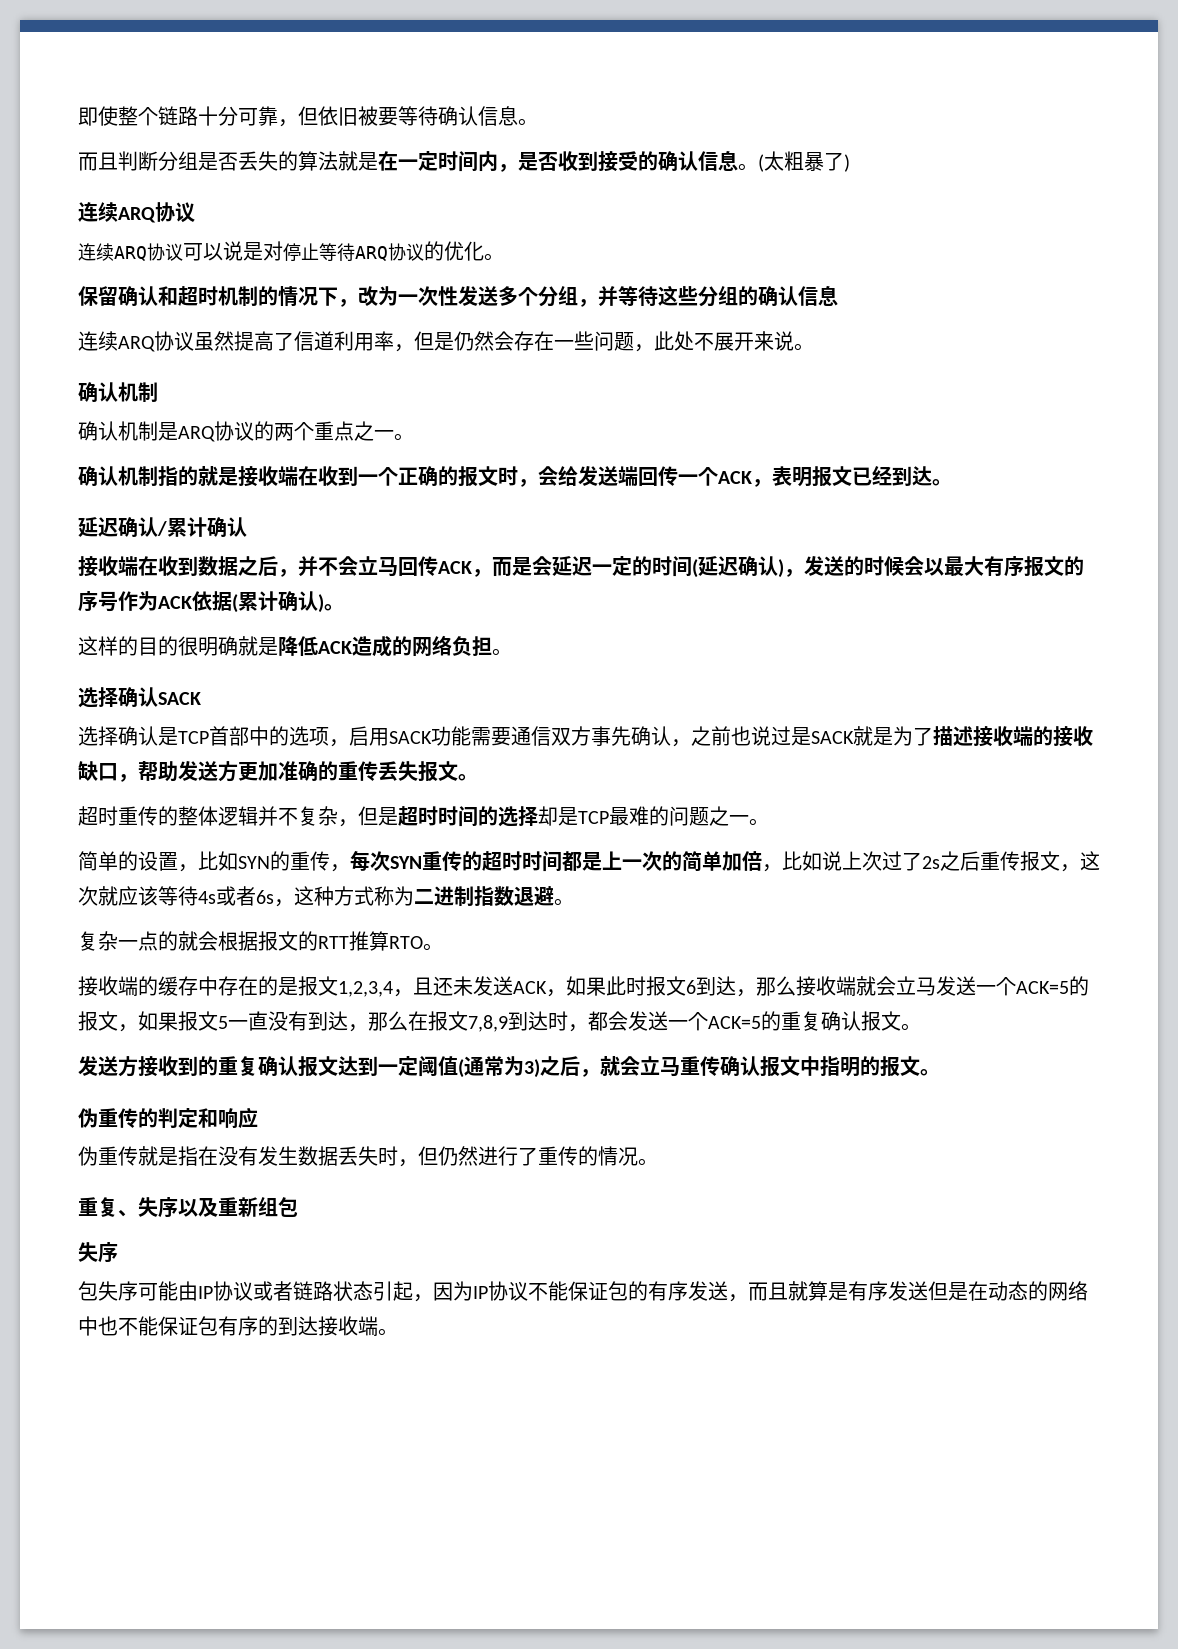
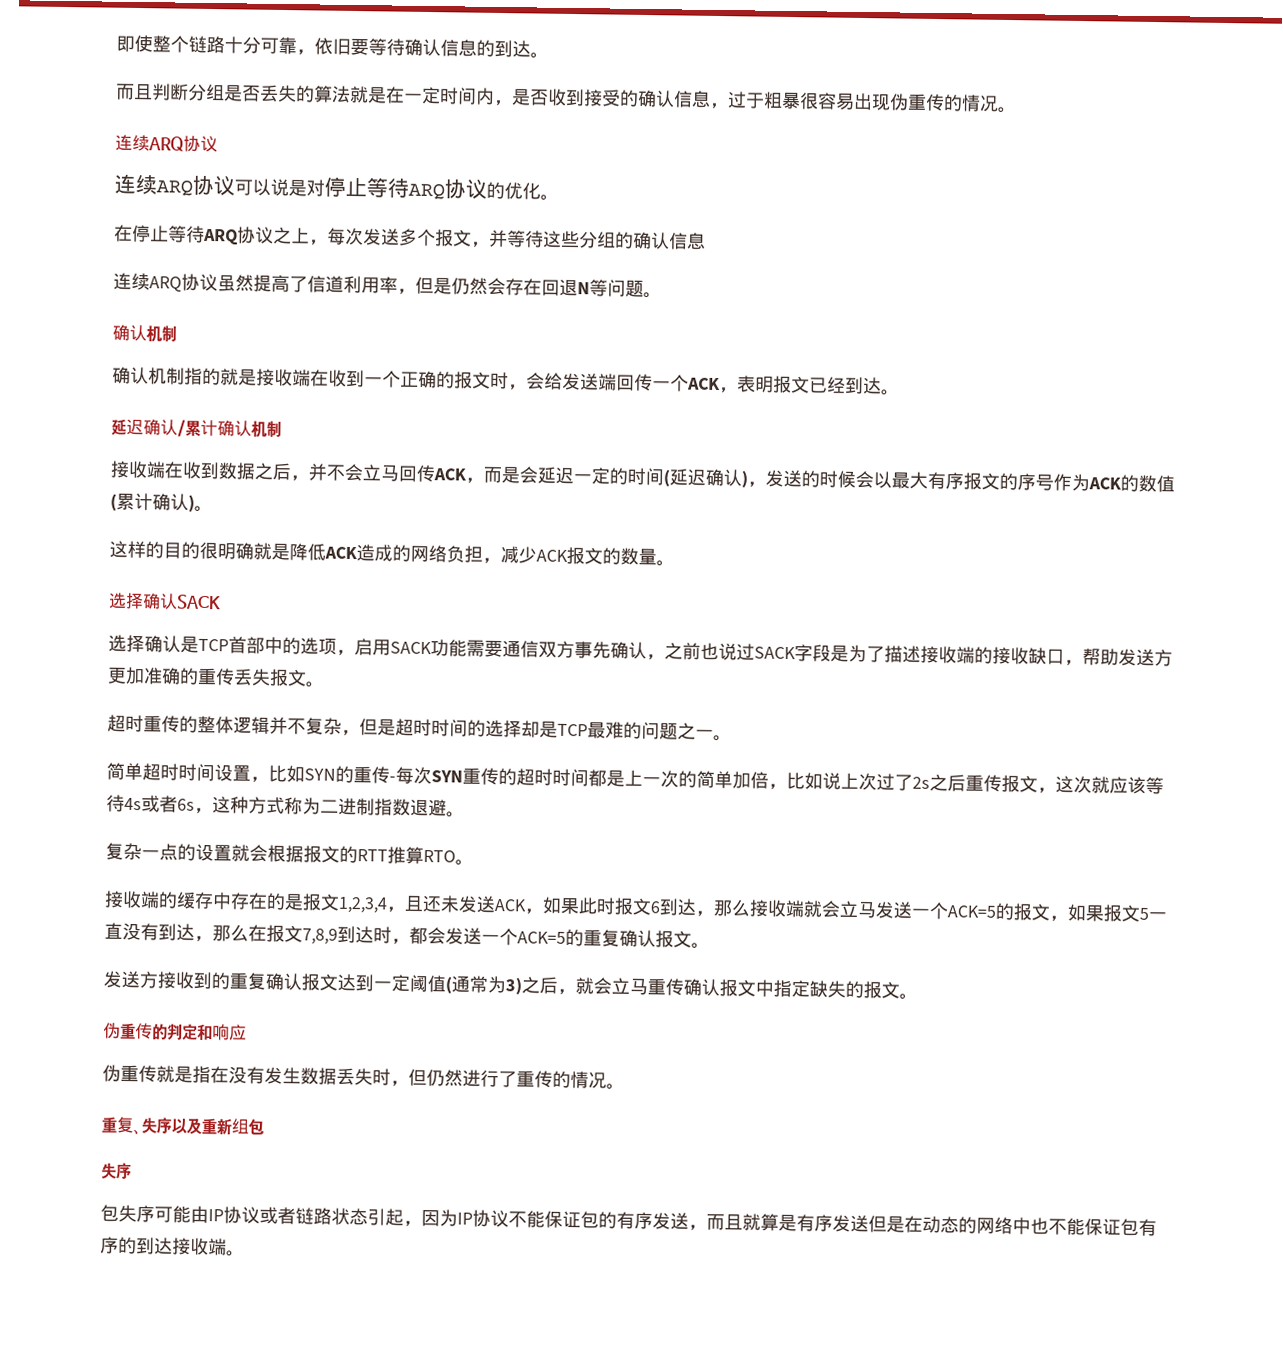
[298,106,378,126] 但依旧被 -> [314,37,351,55] 依旧
(518, 116) none -> [476,39,531,58] 的到达
[738,151,850,172] 。(太粗暴了) -> [709,91,1016,114] ，过于粗暴很容易出现伪重传的情况。
[78,286,458,307] 保留确认和超时机制的情况下，改为一次性 -> [114,224,364,246] 在停止等待ARQ协议之上，每次
[538,286,578,307] 分组 -> [435,229,472,247] 报文
[554,331,814,352] [78,382,158,402] [78,421,414,442] 一些问题，此处不展开来说。 // 确认机制 // 确认机制是ARQ协议的两个重点之一。 -> [541,278,662,299] [112,324,177,343] 回退N等问题。 // 确认机制
(247, 527) none -> [250,420,282,438] 机制
[192,591,232,611] 依据 -> [1120,474,1175,493] 的数值
(492, 646) none -> [482,546,657,566] ，减少ACK报文的数量
[791,726,873,746] 是SACK就 -> [754,644,831,662] SACK字段
[118,851,138,871] 的 -> [142,763,215,782] 超时时间
[330,864,350,872] ， -> [389,775,396,782] -
(178, 941) none -> [195,843,232,862] 设置
[840,1057,860,1077] 明 -> [791,980,846,998] 定缺失

